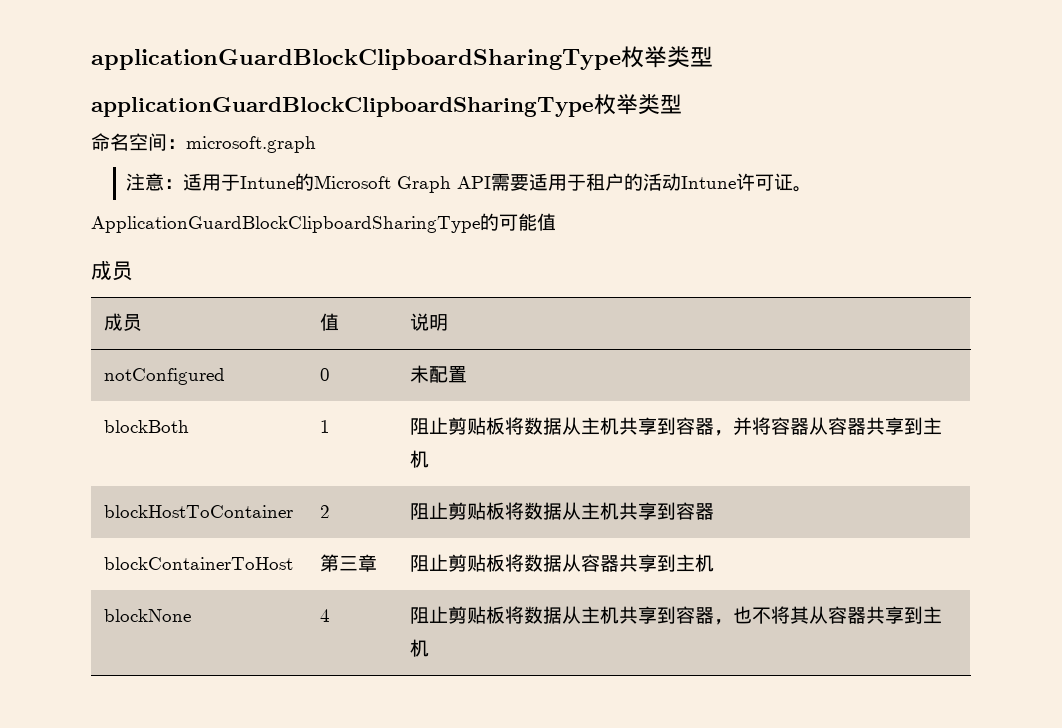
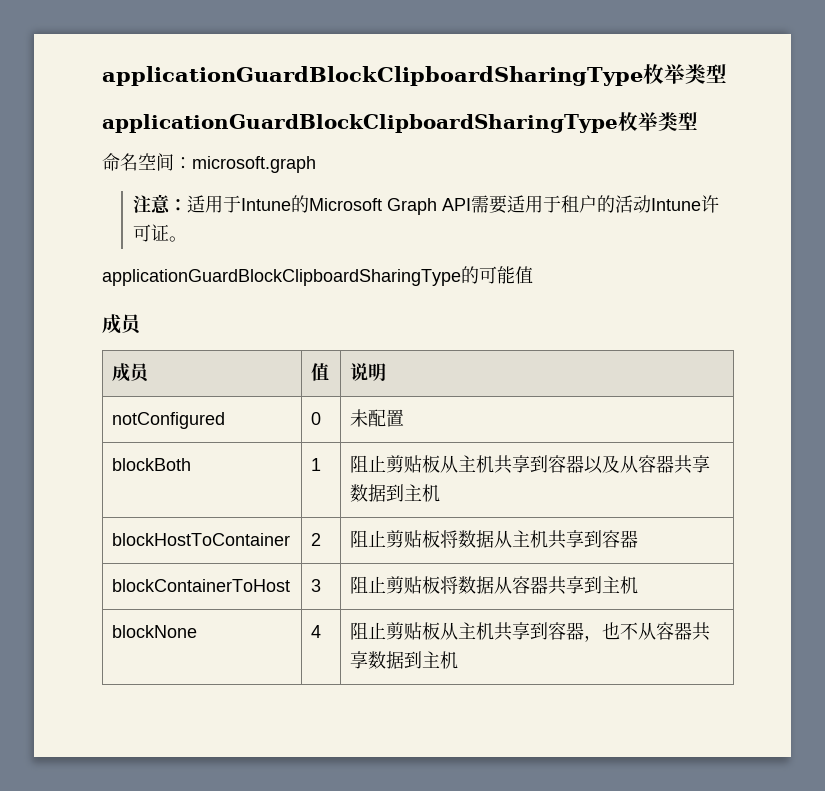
[91,216,480,233] ApplicationGuardBlockClipboardSharingType -> [102,269,461,286] applicationGuardBlockClipboardSharingType
[505,417,905,436] 将数据从主机共享到容器，并将容器从容器共享 -> [440,455,711,474] [350,484,387,502] 从主机共享到容器以及从容器共享数据
[320,554,378,572] 第三章 -> [311,579,322,592] 3
[505,606,563,624] 将数据 -> (441, 631) none
[771,606,905,624] 将其从容器共享 -> [638,622,711,641] [350,651,405,669] 从容器共享数据

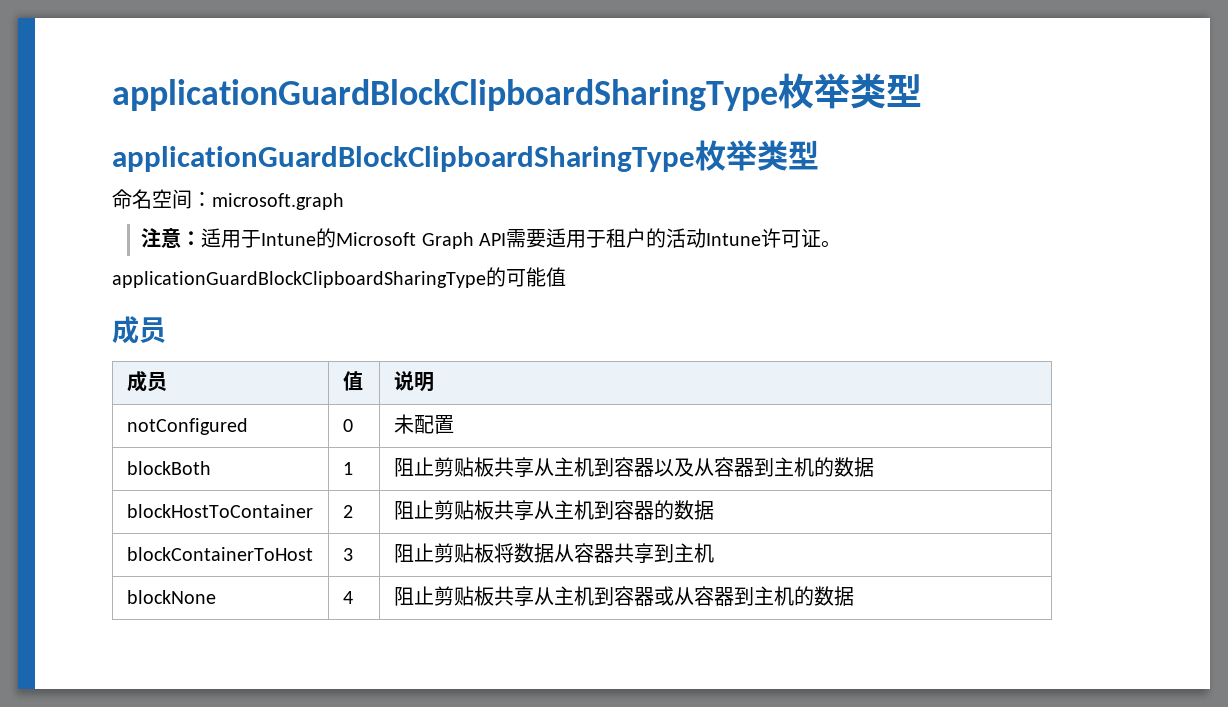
[440,455,531,474] 从主机共享 -> [493,457,594,478] 共享从主机
[674,455,711,474] [350,484,441,502] 共享数据到主机 -> [753,457,874,477] 到主机的数据
[440,530,639,549] 将数据从主机共享到容器 -> [493,500,714,521] 共享从主机到容器的数据
[440,622,711,642] [350,651,459,669] 从主机共享到容器，也不从容器共享数据到主机 -> [493,586,854,607] 共享从主机到容器或从容器到主机的数据

